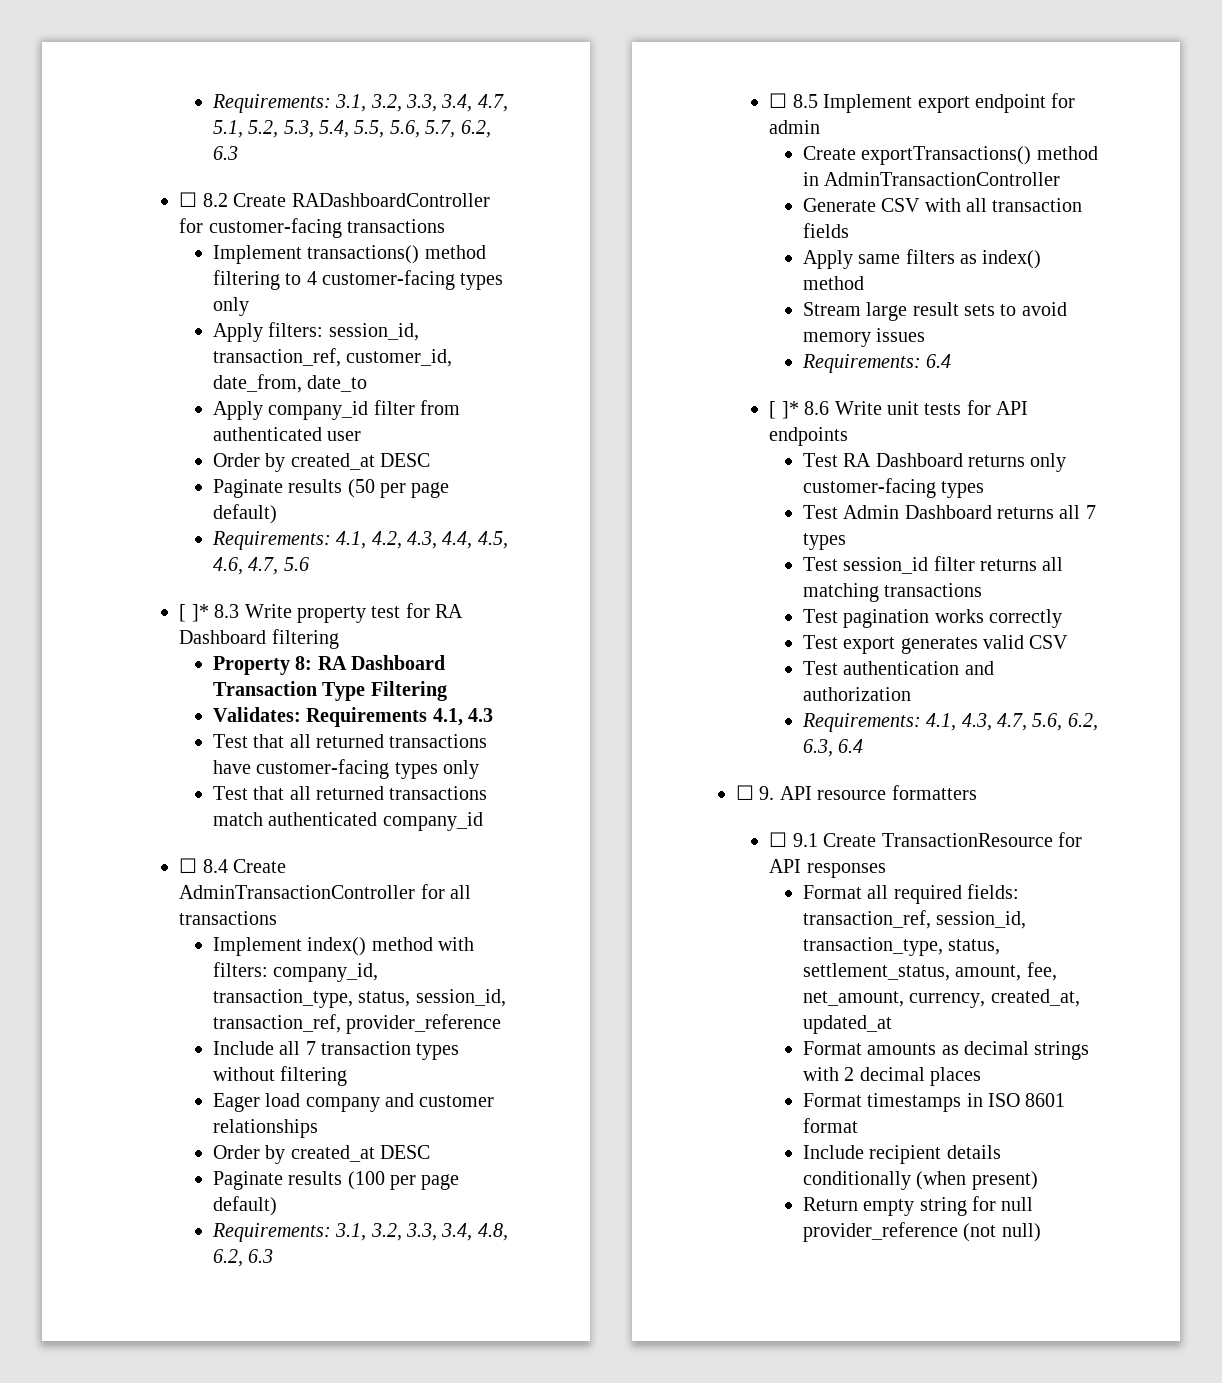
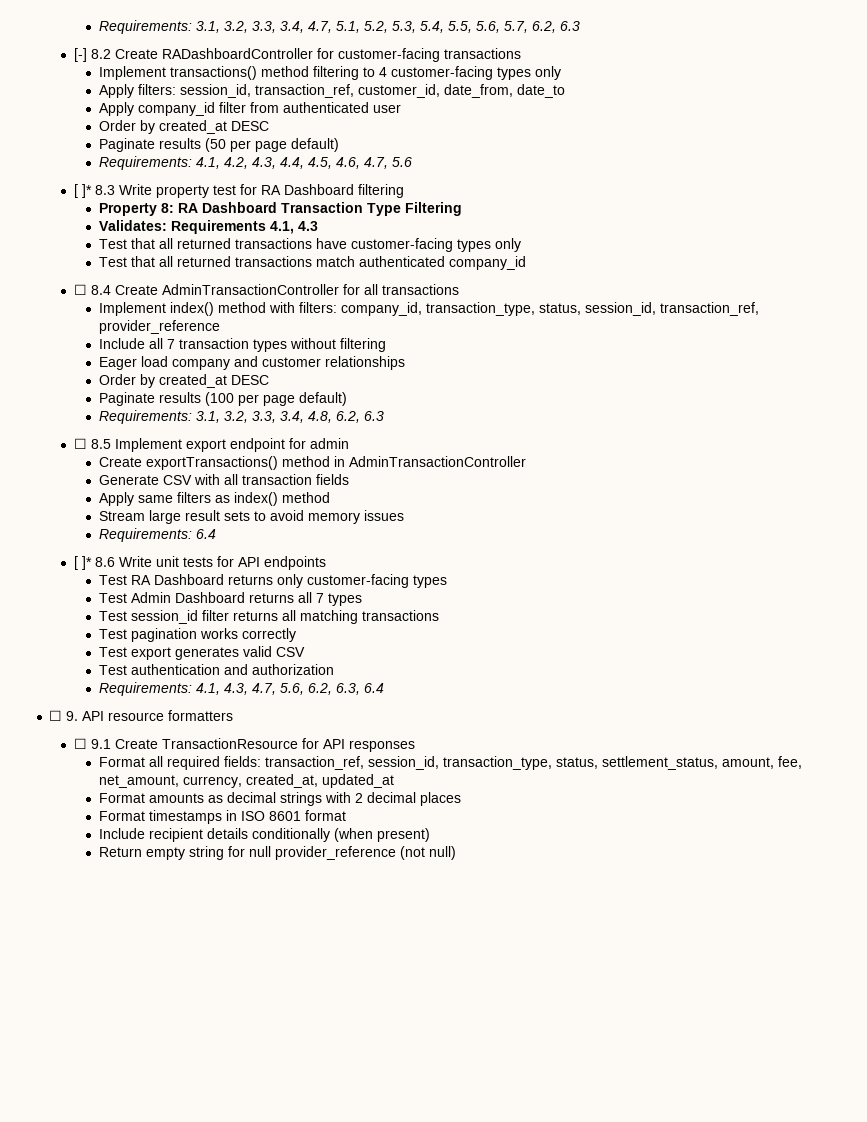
[179,192,198,207] ☐ -> [74,48,88,62] [-]

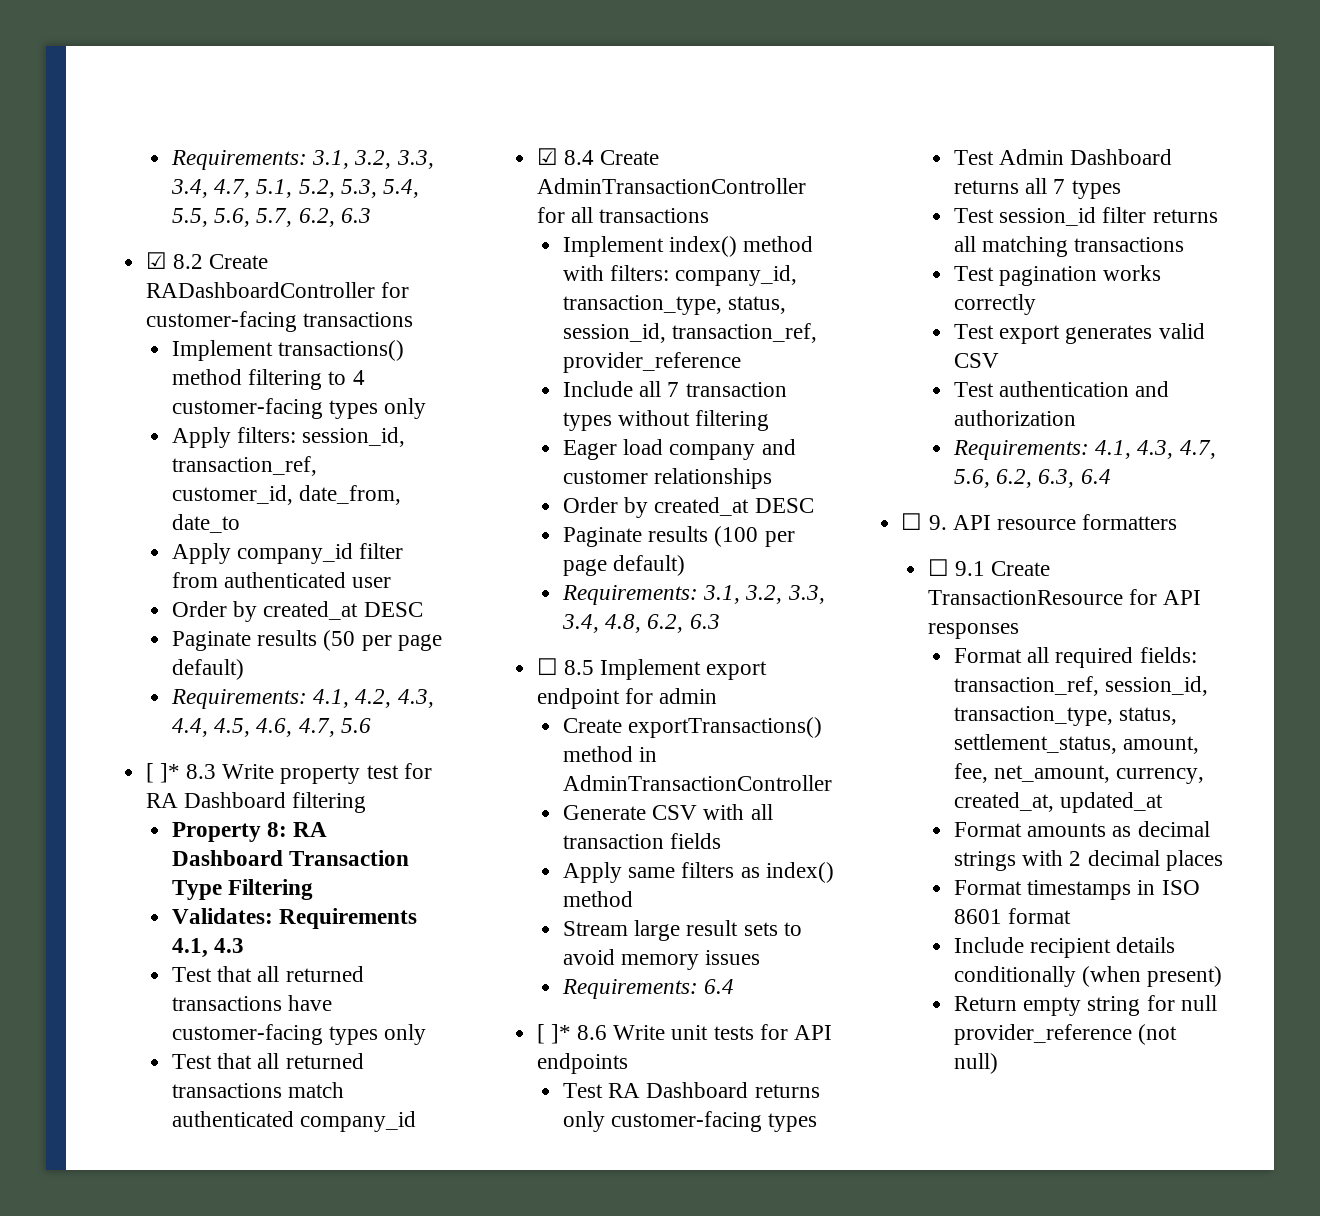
[74,48,88,62] [-] -> [145,252,167,269] ☑
[74,284,88,295] ☐ -> [536,148,558,165] ☑

